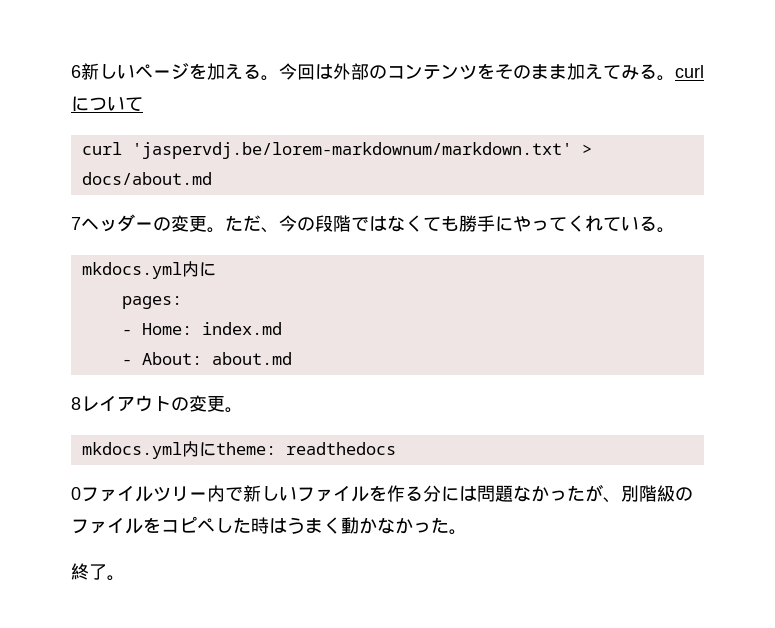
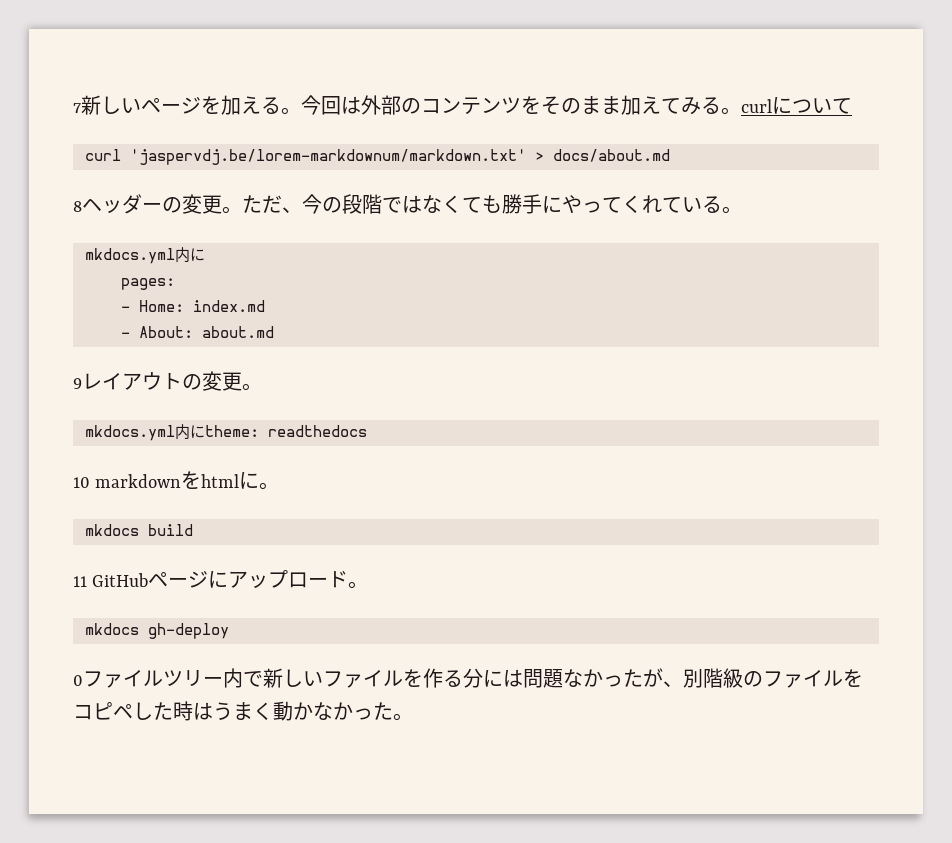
[71,65,81,78] 6 -> [73,103,81,113] 7
[71,217,81,230] 7 -> [73,201,82,212] 8
[71,397,81,410] 8 -> [73,378,82,389] 9
(396, 448) none -> [73,471,280,490] [85,524,193,536] [73,570,369,589] [85,623,229,639] // 10 markdownをhtmlに。 // mkdocs build // 11 GitHubページにアップロード。 // mkdocs gh-deploy
[71,563,125,581] // 終了。 -> (413, 717) none

